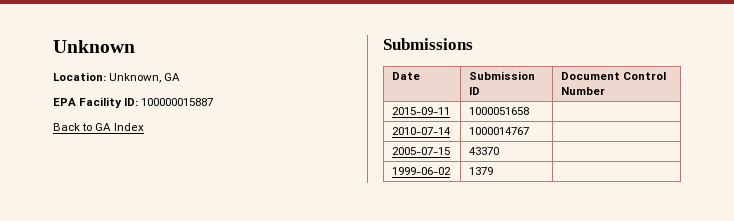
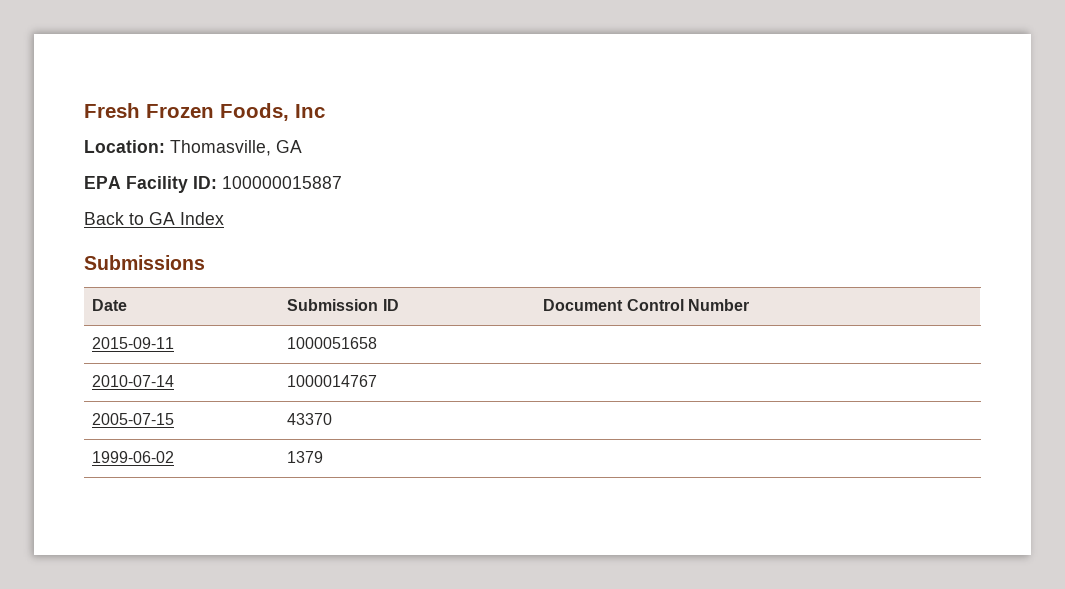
[53,40,135,53] Unknown -> [84,103,325,121] Fresh Frozen Foods, Inc
[109,73,162,83] Unknown, -> [170,140,271,156] Thomasville,

